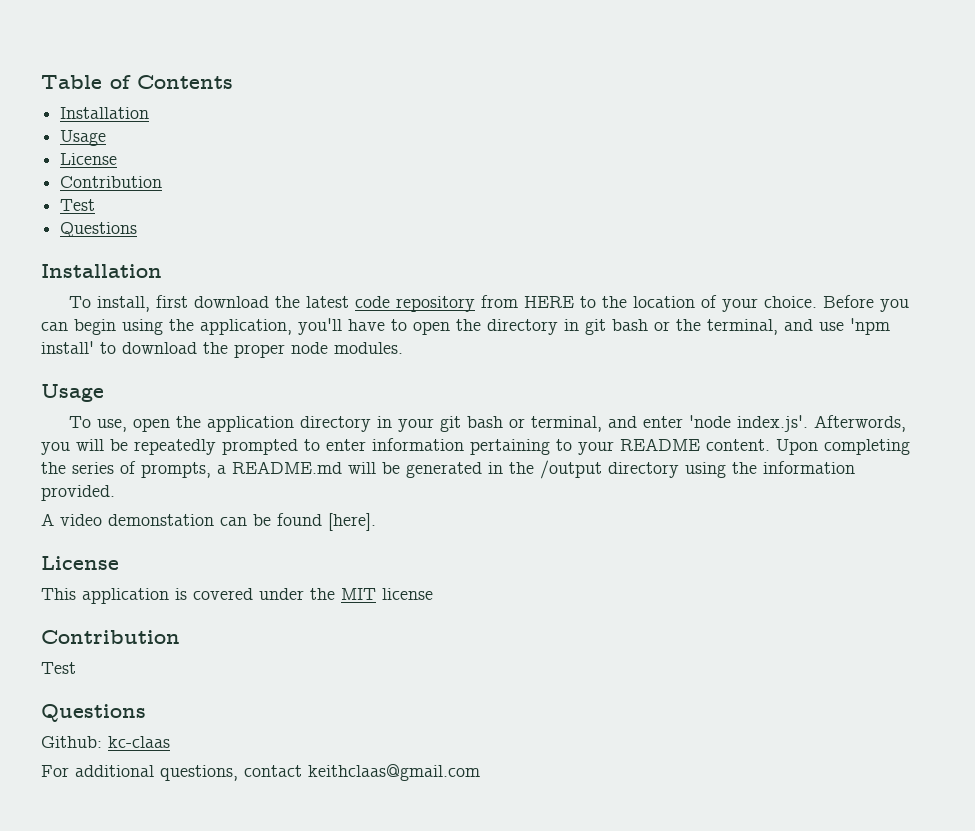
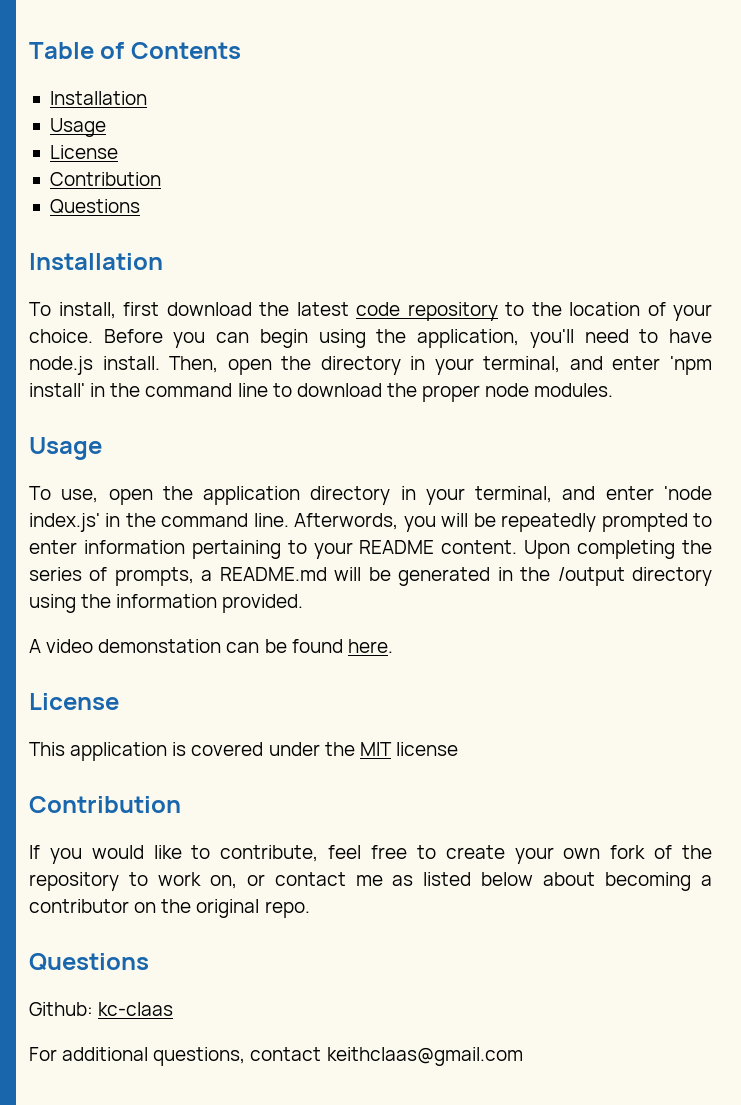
[60,199,96,211] // Test -> (161, 179) none
[481,295,575,308] from HERE -> (498, 311) none
[348,319,844,335] have to open the directory in git bash or the terminal, and use -> [584,329,713,343] [29,356,661,375] need to have node.js install. Then, open the directory in your terminal, and enter
(94, 347) none -> [90,383,268,397] in the command line
[440,416,526,432] git bash or -> (465, 496) none
[737,415,809,432] index.js'. -> [29,513,289,532] index.js' in the command line.
[328,513,376,531] [here]. -> [347,639,393,653] here.
[41,662,76,674] Test -> [29,845,712,864] [29,872,712,891] [29,899,310,918] If you would like to contribute, feel free to create your own fork of the repository to work on, or contact me as listed below about becoming a contributor on the original repo.

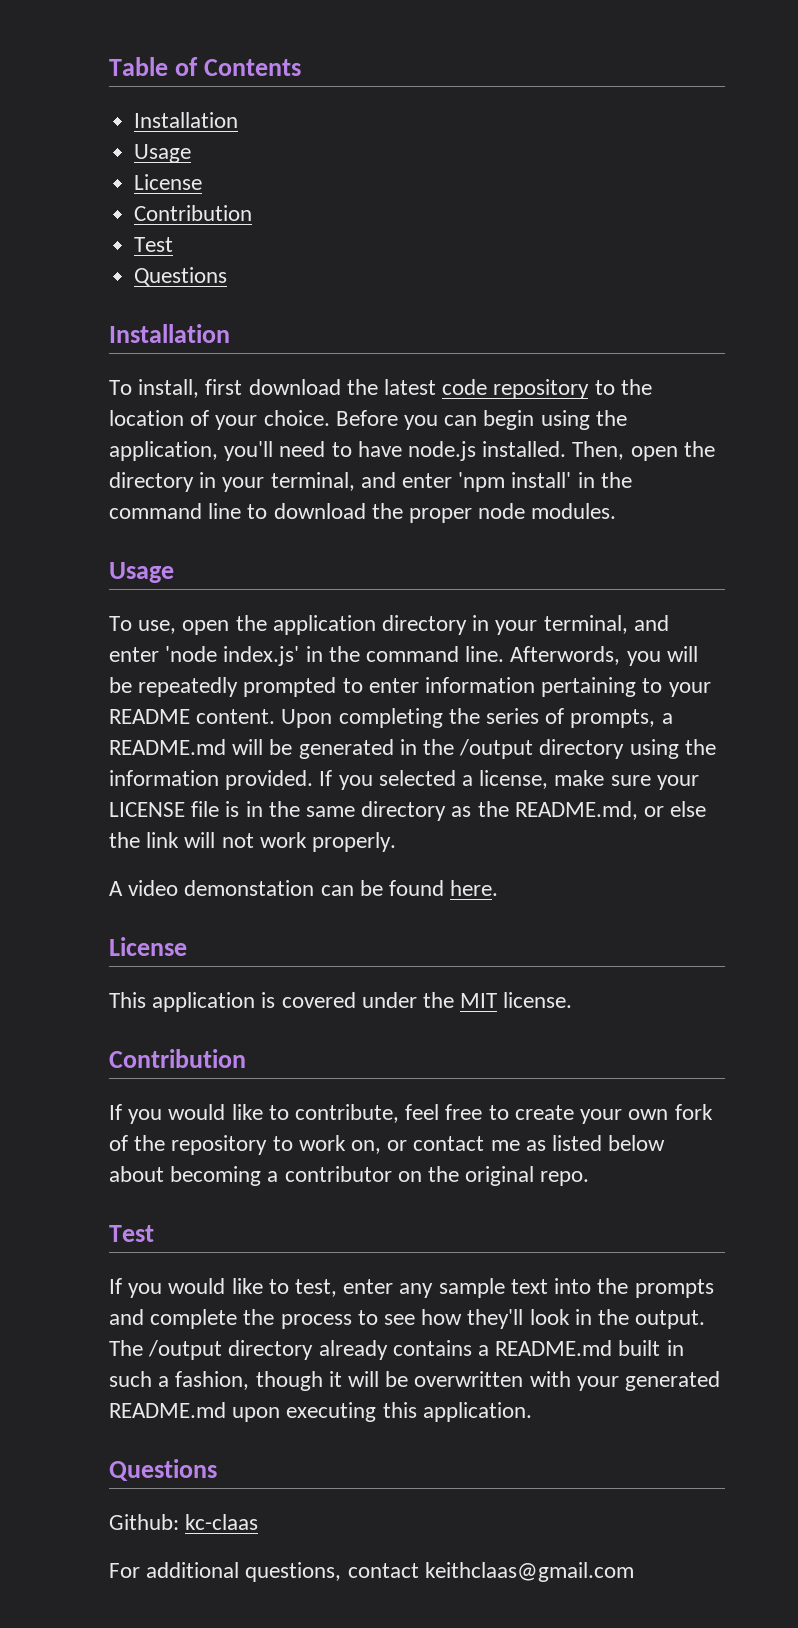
(161, 179) none -> [134,237,174,252] // Test
[102,356,160,370] install. -> [482,441,567,457] installed.
(304, 603) none -> [319,770,699,790] [109,801,707,821] [109,832,397,852] If you selected a license, make sure your LICENSE file is in the same directory as the README.md, or else the link will not work properly.
[395,742,458,756] license -> [503,992,573,1008] license.
(310, 909) none -> [109,1225,154,1242] [109,1278,714,1298] [109,1309,706,1329] [109,1340,684,1360] [109,1371,721,1391] [109,1402,532,1422] // Test // If you would like to test, enter any sample text into the prompts and complete the process to see how they'll look in the output. The /output directory already contains a README.md built in such a fashion, though it will be overwritten with your generated README.md upon executing this application.

